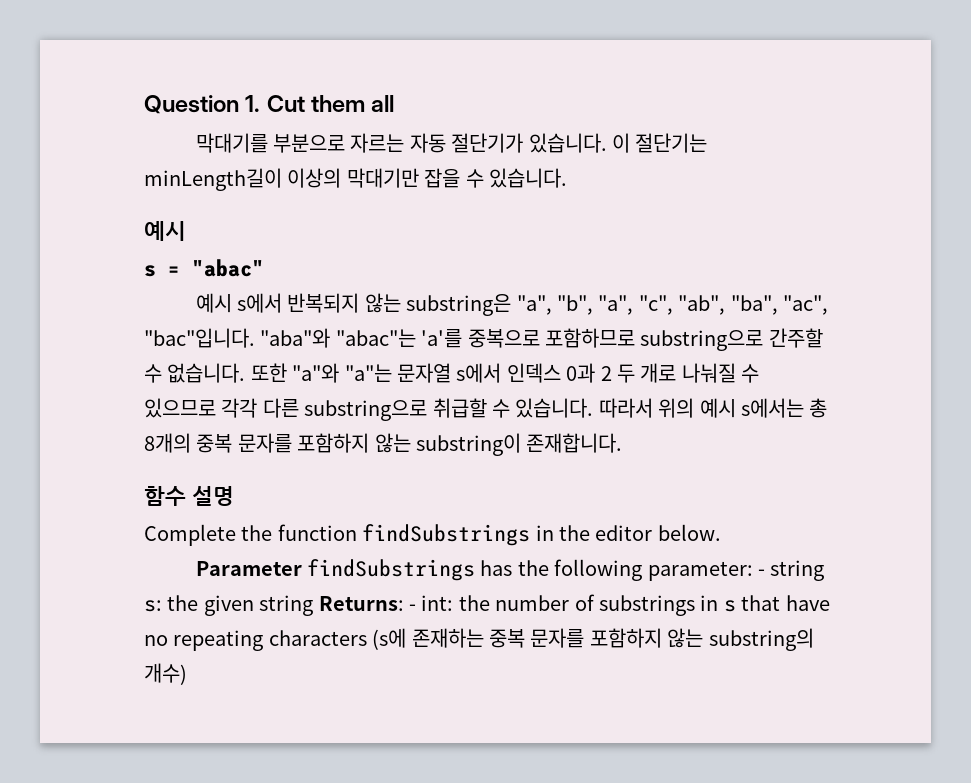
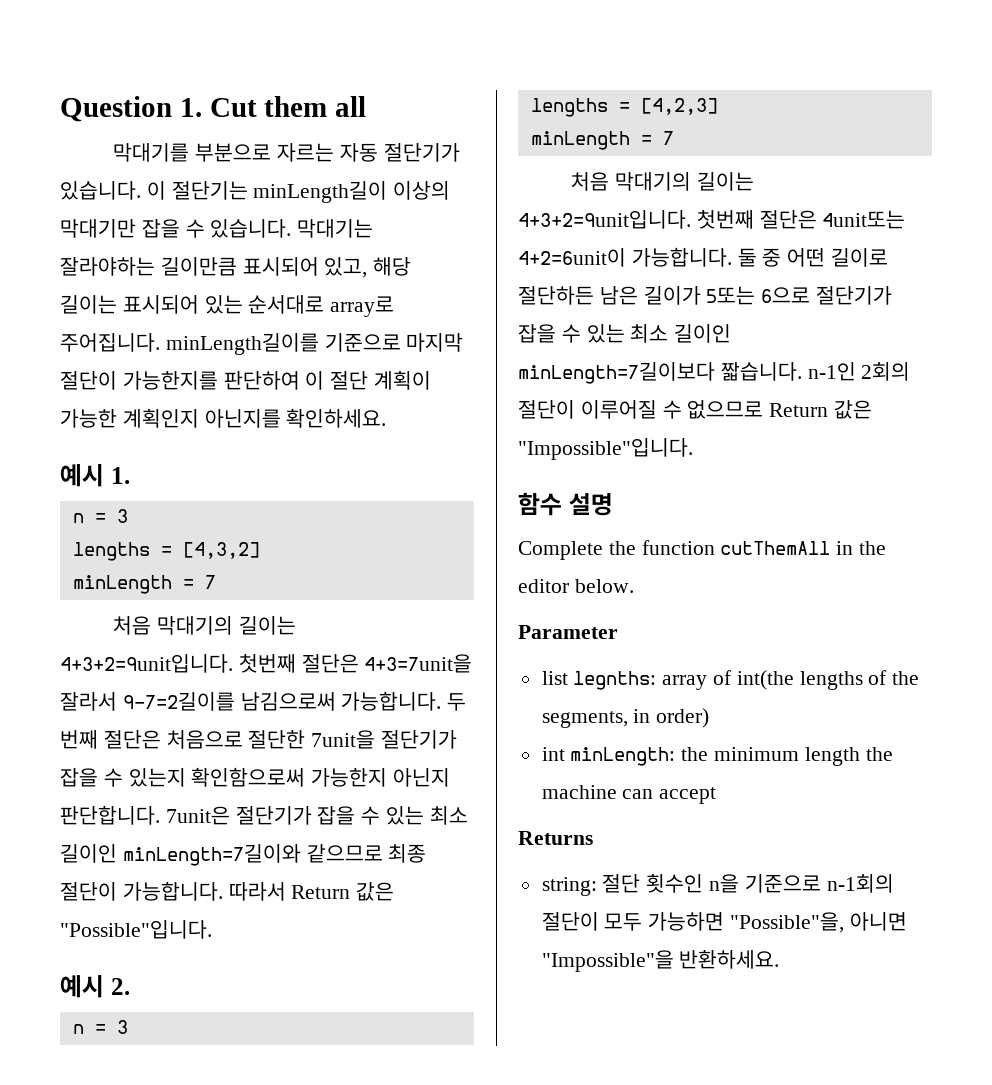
[144,221,186,241] [144,259,264,277] [195,293,828,316] [144,328,823,351] [144,363,760,383] [144,398,828,421] [144,433,623,456] // 예시 // s = "abac" // 예시 s에서 반복되지 않는 substring은 "a", "b", "a", "c", "ab", "ba", "ac", "bac"입니다. "aba"와 "abac"는 'a'를 중복으로 포함하므로 substring으로 간주할 수 없습니다. 또한 "a"와 "a"는 문자열 s에서 인덱스 0과 2 두 개로 나눠질 수 있으므로 각각 다른 substring으로 취급할 수 있습니다. 따라서 위의 예시 s에서는 총 8개의 중복 문자를 포함하지 않는 substring이 존재합니다. -> [297,219,374,238] [60,257,412,278] [60,295,395,317] [60,333,464,355] [60,370,432,390] [60,408,387,428] [60,464,130,487] [72,509,128,523] [72,542,260,561] [72,575,216,594] [113,616,296,635] [60,653,473,673] [60,691,467,711] [60,730,458,749] [60,767,451,787] [60,805,468,825] [60,844,427,866] [60,881,395,901] [60,920,212,939] [60,975,130,998] [72,1020,128,1034] [530,98,718,117] [530,131,674,150] [571,172,754,191] [518,209,906,229] [518,247,889,267] [518,286,893,305] [518,324,732,343] [518,362,911,384] [518,400,873,419] [518,438,693,460] 막대기는 잘라야하는 길이만큼 표시되어 있고, 해당 길이는 표시되어 있는 순서대로 array로 주어집니다. minLength길이를 기준으로 마지막 절단이 가능한지를 판단하여 이 절단 계획이 가능한 계획인지 아닌지를 확인하세요. // 예시 1. // n = 3 // lengths = [4,3,2] // minLength = 7 // 처음 막대기의 길이는 4+3+2=9unit입니다. 첫번째 절단은 4+3=7unit을 잘라서 9-7=2길이를 남김으로써 가능합니다. 두 번째 절단은 처음으로 절단한 7unit을 절단기가 잡을 수 있는지 확인함으로써 가능한지 아닌지 판단합니다. 7unit은 절단기가 잡을 수 있는 최소 길이인 minLength=7길이와 같으므로 최종 절단이 가능합니다. 따라서 Return 값은 "Possible"입니다. // 예시 2. // n = 3 // lengths = [4,2,3] // minLength = 7 // 처음 막대기의 길이는 4+3+2=9unit입니다. 첫번째 절단은 4unit또는 4+2=6unit이 가능합니다. 둘 중 어떤 길이로 절단하든 남은 길이가 5또는 6으로 절단기가 잡을 수 있는 최소 길이인 minLength=7길이보다 짧습니다. n-1인 2회의 절단이 이루어질 수 없으므로 Return 값은 "Impossible"입니다.
[362,524,531,546] findSubstrings -> [720,541,831,555] cutThemAll
[306,559,825,581] [144,594,830,616] [144,628,814,651] [144,663,187,685] findSubstrings has the following parameter: - string s: the given string Returns: - int: the number of substrings in s that have no repeating characters (s에 존재하는 중복 문자를 포함하지 않는 substring의 개수) -> [541,670,920,690] [541,708,710,728] [541,747,893,766] [541,785,717,804] [518,831,593,845] [541,873,894,896] [541,912,907,933] [541,950,780,972] // list legnths: array of int(the lengths of the segments, in order) // int minLength: the minimum length the machine can accept // Returns // string: 절단 횟수인 n을 기준으로 n-1회의 절단이 모두 가능하면 "Possible"을, 아니면 "Impossible"을 반환하세요.

